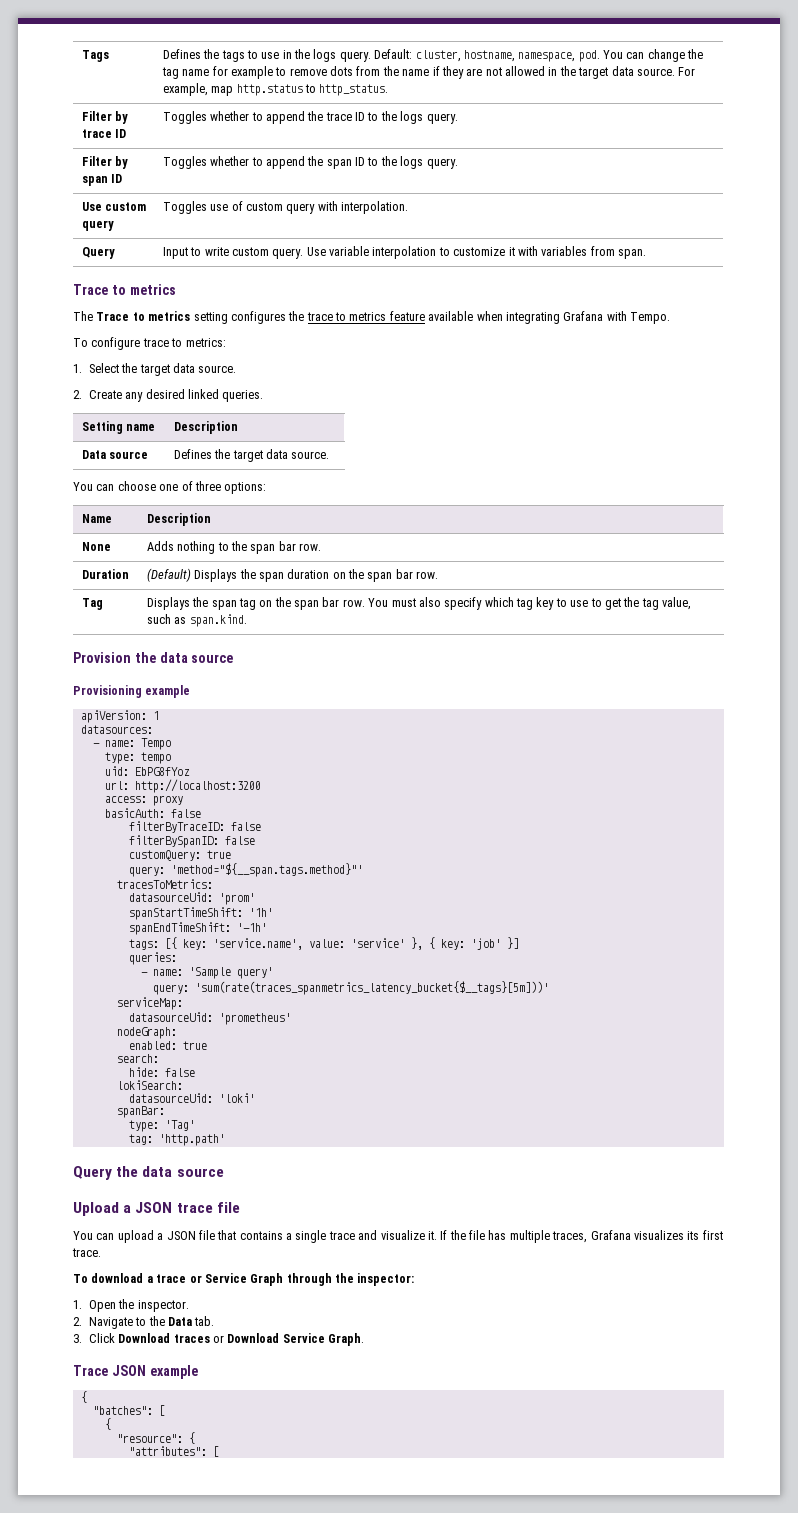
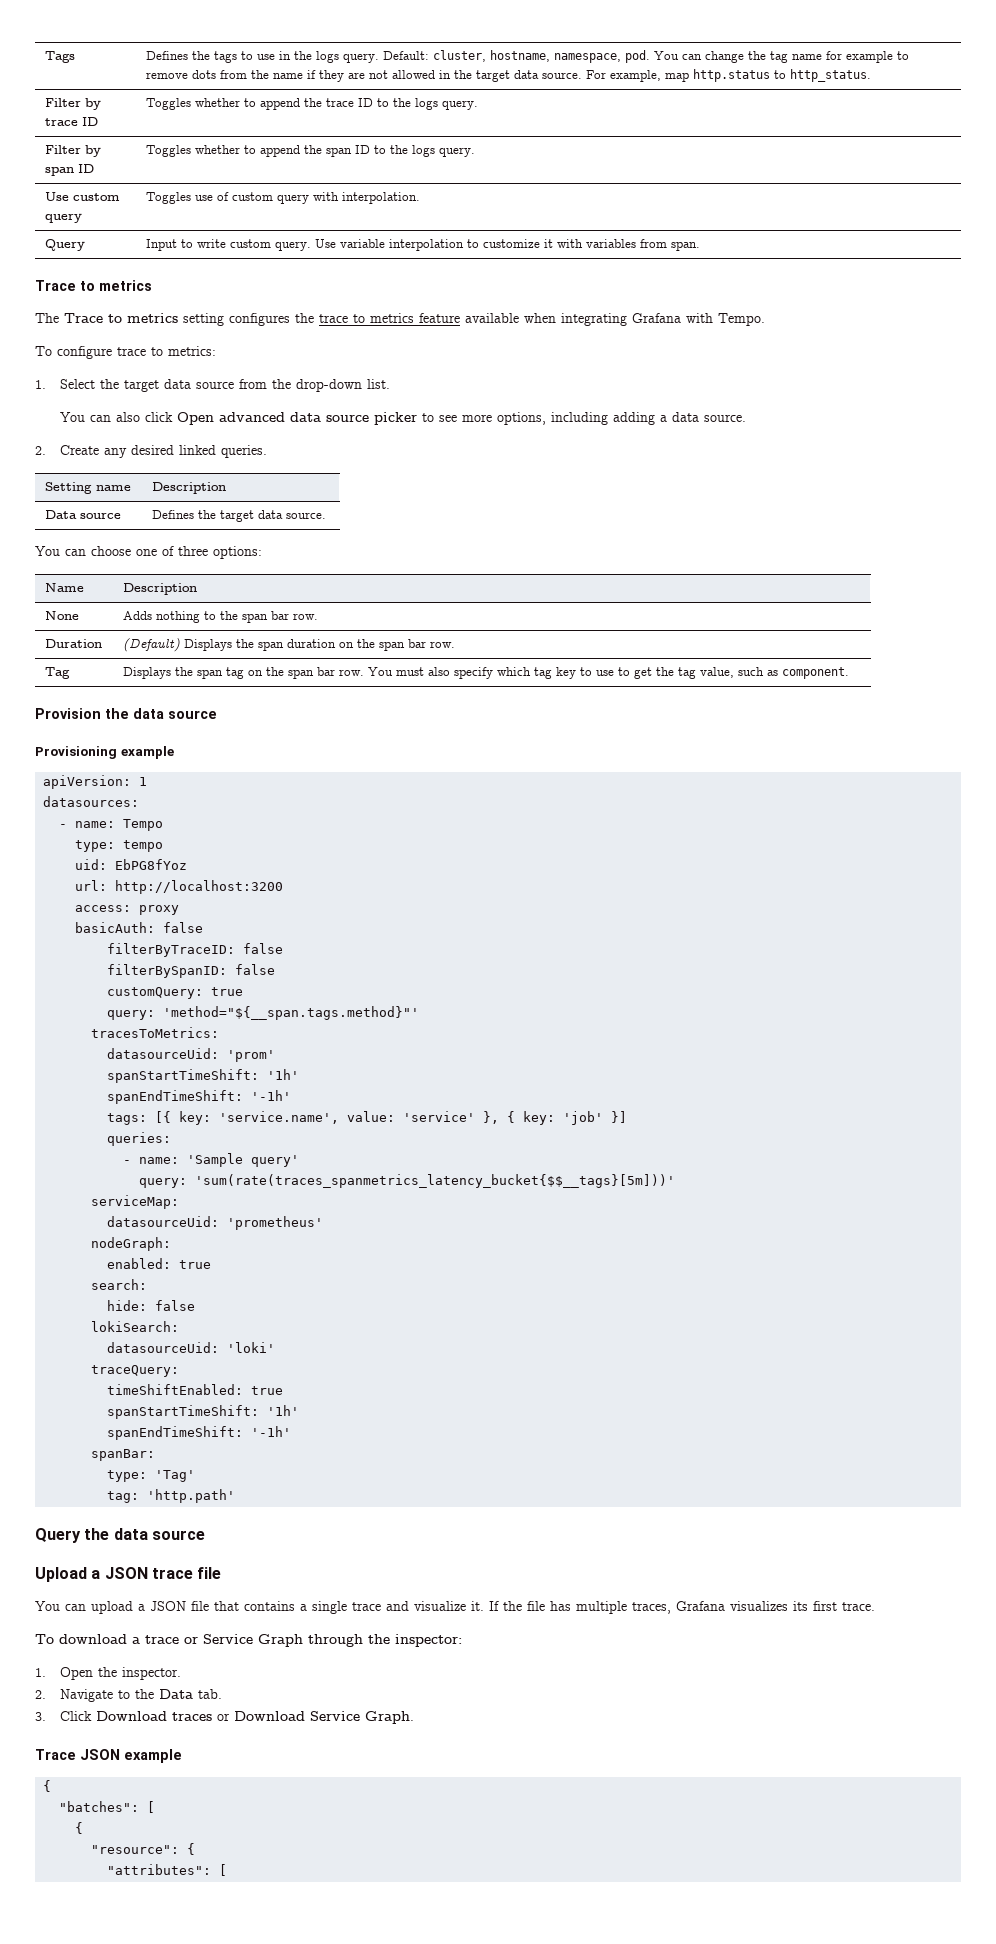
(195, 368) none -> [196,379,391,392] [60,412,700,425] source from the drop-down list. // You can also click Open advanced data source picker to see more options, including adding a data
[189,614,247,627] span.kind. -> [782,667,850,679] component.
[194,981,549,995] 'sum(rate(traces_spanmetrics_latency_bucket{$__tags}[5m]))' -> [195,1174,676,1188] 'sum(rate(traces_spanmetrics_latency_bucket{$$__tags}[5m]))'
(255, 1098) none -> [91,1365,180,1377] [107,1384,284,1395] [107,1405,300,1419] [107,1426,292,1440] // traceQuery: // timeShiftEnabled: true // spanStartTimeShift: '1h' // spanEndTimeShift: '-1h'

